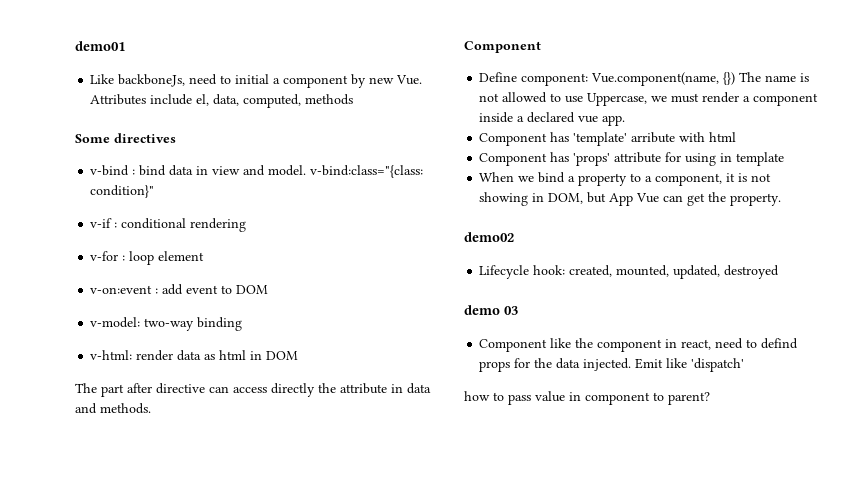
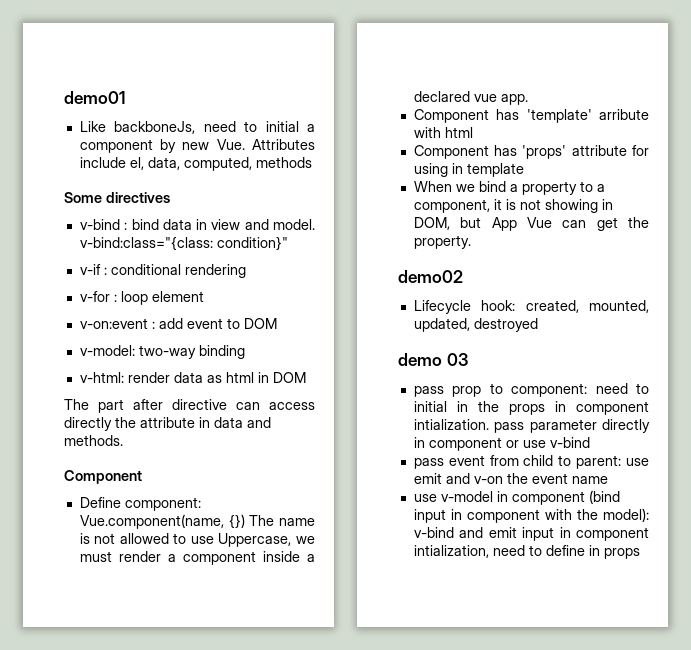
[479,338,799,352] [479,358,745,372] [464,391,710,405] Component like the component in react, need to defind props for the data injected. Emit like 'dispatch' // how to pass value in component to parent? -> [413,383,649,397] [413,401,649,415] [413,419,650,433] [413,437,590,451] [413,455,649,469] [413,473,608,484] [413,490,620,505] [413,508,649,523] [413,527,649,541] [413,545,640,559] pass prop to component: need to initial in the props in component intialization. pass parameter directly in component or use v-bind // pass event from child to parent: use emit and v-on the event name // use v-model in component (bind input in component with the model): v-bind and emit input in component intialization, need to define in props

